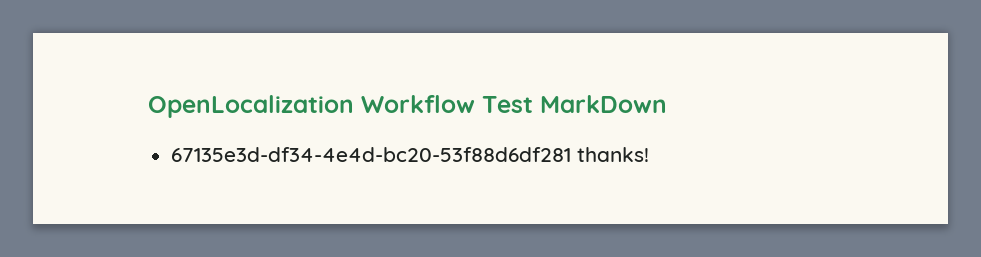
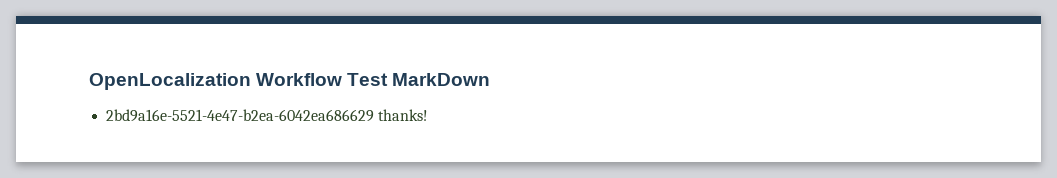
[171,147,572,162] 67135e3d-df34-4e4d-bc20-53f88d6df281 -> [106,109,375,122] 2bd9a16e-5521-4e47-b2ea-6042ea686629

